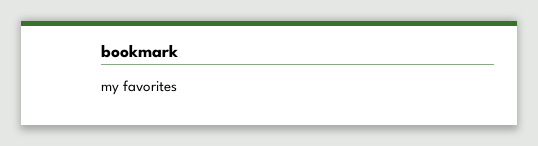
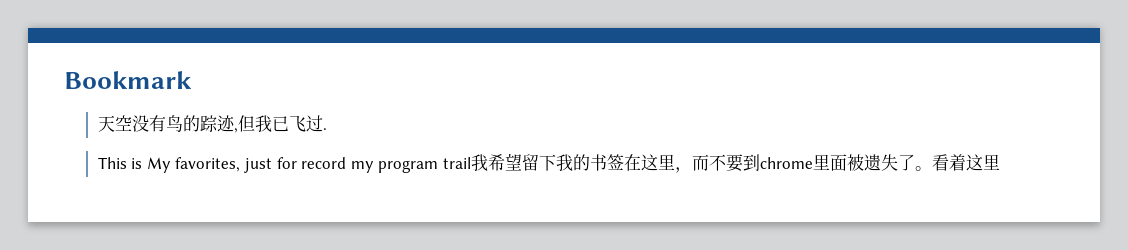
[101,44,178,58] [101,80,178,95] bookmark // my favorites -> [64,71,192,89] [97,115,327,133] [97,153,1000,173] Bookmark // 天空没有鸟的踪迹,但我已飞过. // This is My favorites, just for record my program trail我希望留下我的书签在这里，而不要到chrome里面被遗失了。看着这里

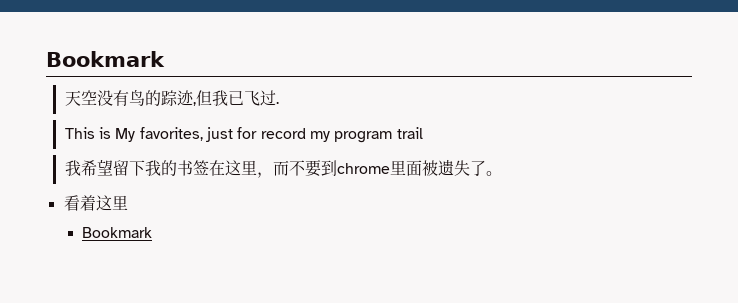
(471, 163) none -> (423, 133) //
(932, 168) none -> (502, 173) //
(1000, 162) none -> [82,227,153,238] // Bookmark

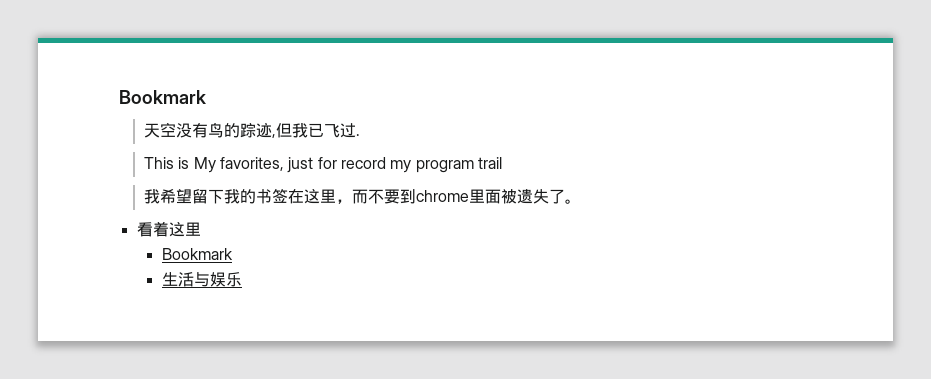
(153, 232) none -> [161,272,242,287] // 生活与娱乐

